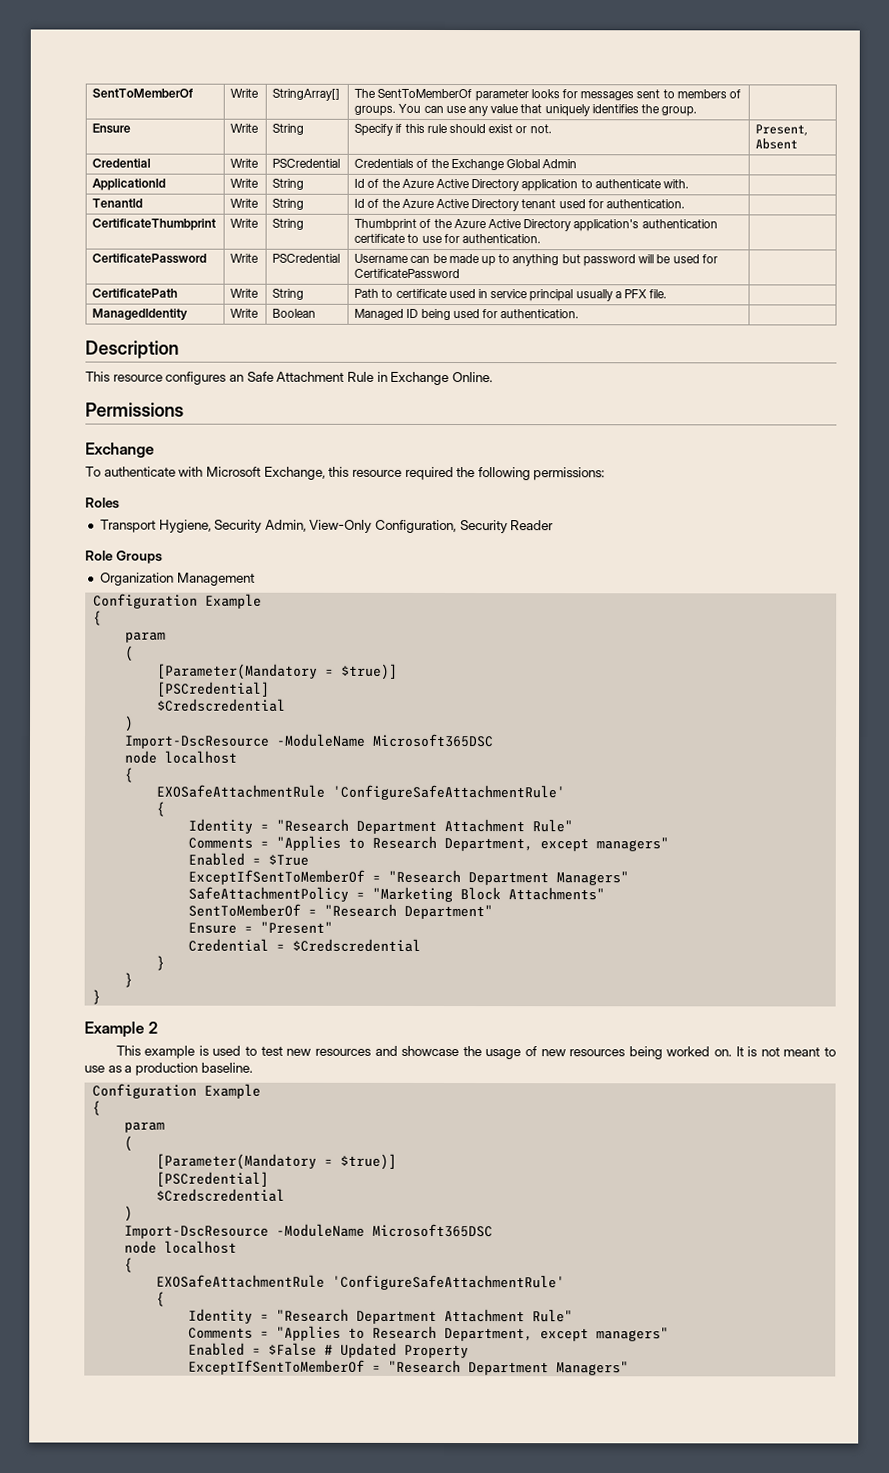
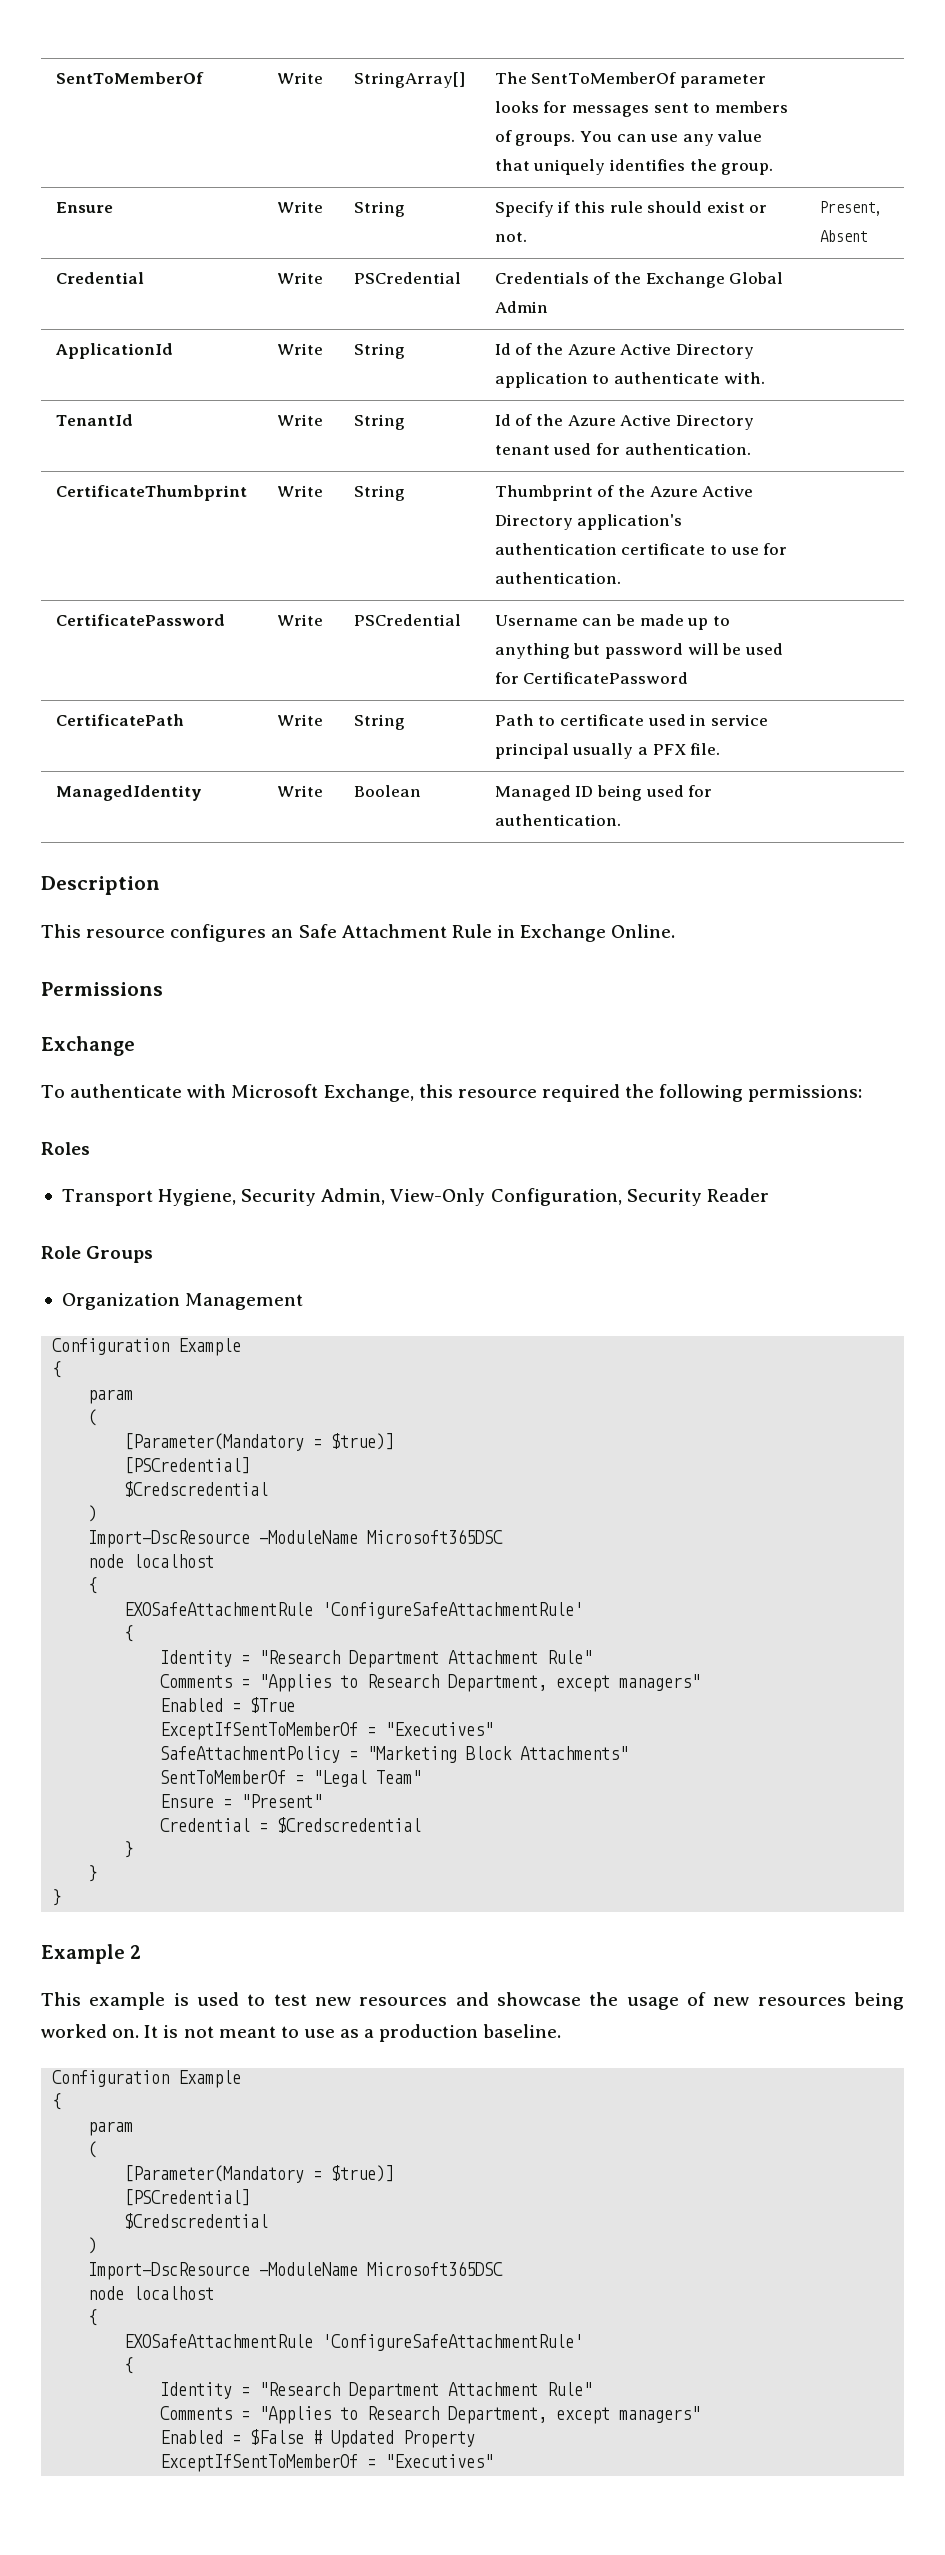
[388,869,630,886] "Research Department Managers" -> [385,1722,494,1736] "Executives"
[324,903,494,920] "Research Department" -> [313,1770,422,1787] "Legal Team"
[388,1359,630,1376] "Research Department Managers" -> [385,2454,494,2468] "Executives"

